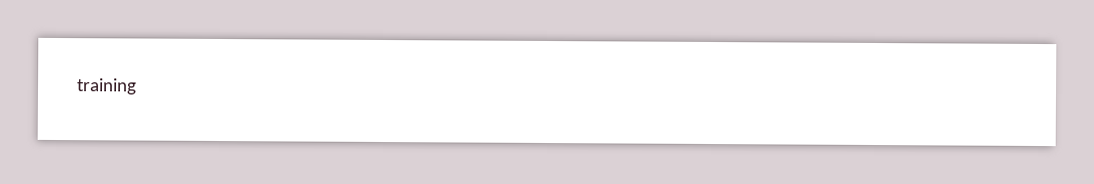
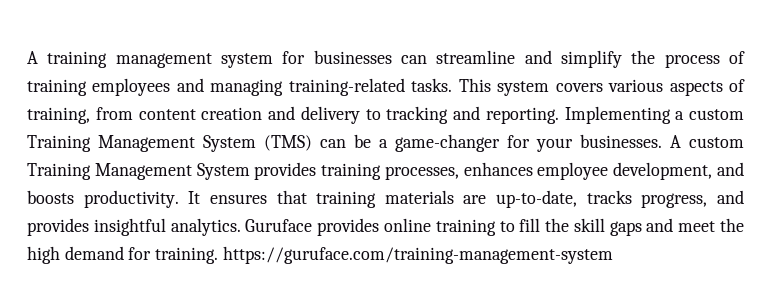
[76,78,137,95] training -> [27,50,746,68] [27,78,745,96] [27,106,744,124] [27,134,744,152] [27,162,744,180] [27,190,744,208] [27,218,745,236] [27,246,613,264] A training management system for businesses can streamline and simplify the process of training employees and managing training-related tasks. This system covers various aspects of training, from content creation and delivery to tracking and reporting. Implementing a custom Training Management System (TMS) can be a game-changer for your businesses. A custom Training Management System provides training processes, enhances employee development, and boosts productivity. It ensures that training materials are up-to-date, tracks progress, and provides insightful analytics. Guruface provides online training to fill the skill gaps and meet the high demand for training. https://guruface.com/training-management-system

